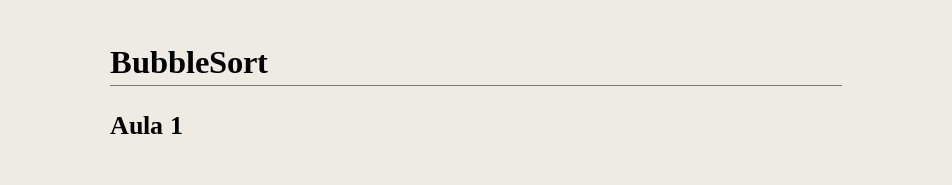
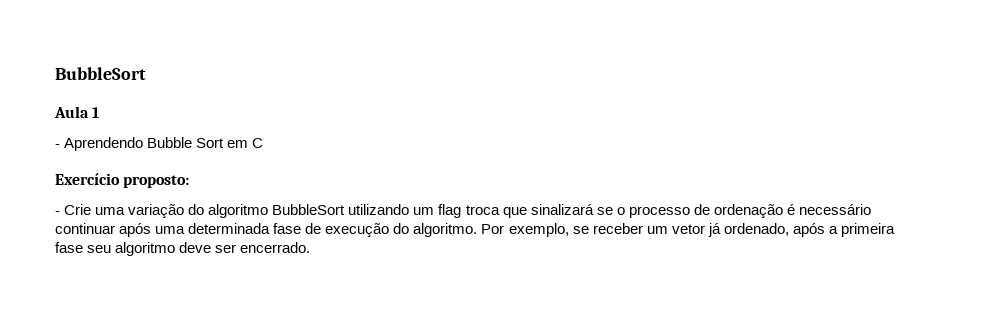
(184, 125) none -> [55,137,264,151] [55,173,190,188] [55,204,871,218] [55,223,895,237] [55,242,311,256] // - Aprendendo Bubble Sort em C // Exercício proposto: // - Crie uma variação do algoritmo BubbleSort utilizando um flag troca que sinalizará se o processo de ordenação é necessário continuar após uma determinada fase de execução do algoritmo. Por exemplo, se receber um vetor já ordenado, após a primeira fase seu algoritmo deve ser encerrado.

